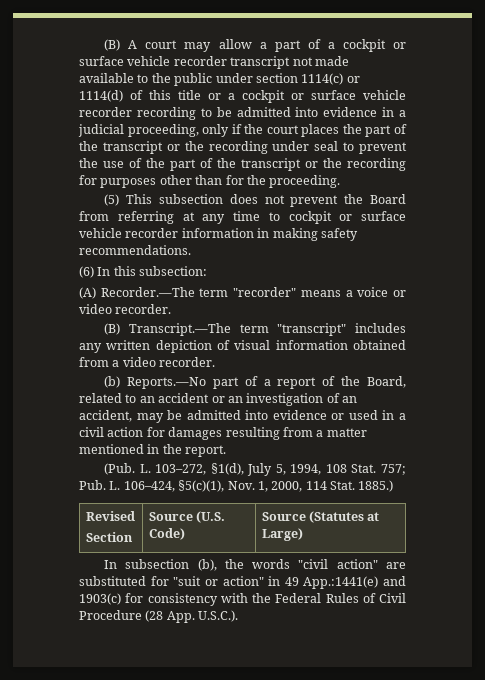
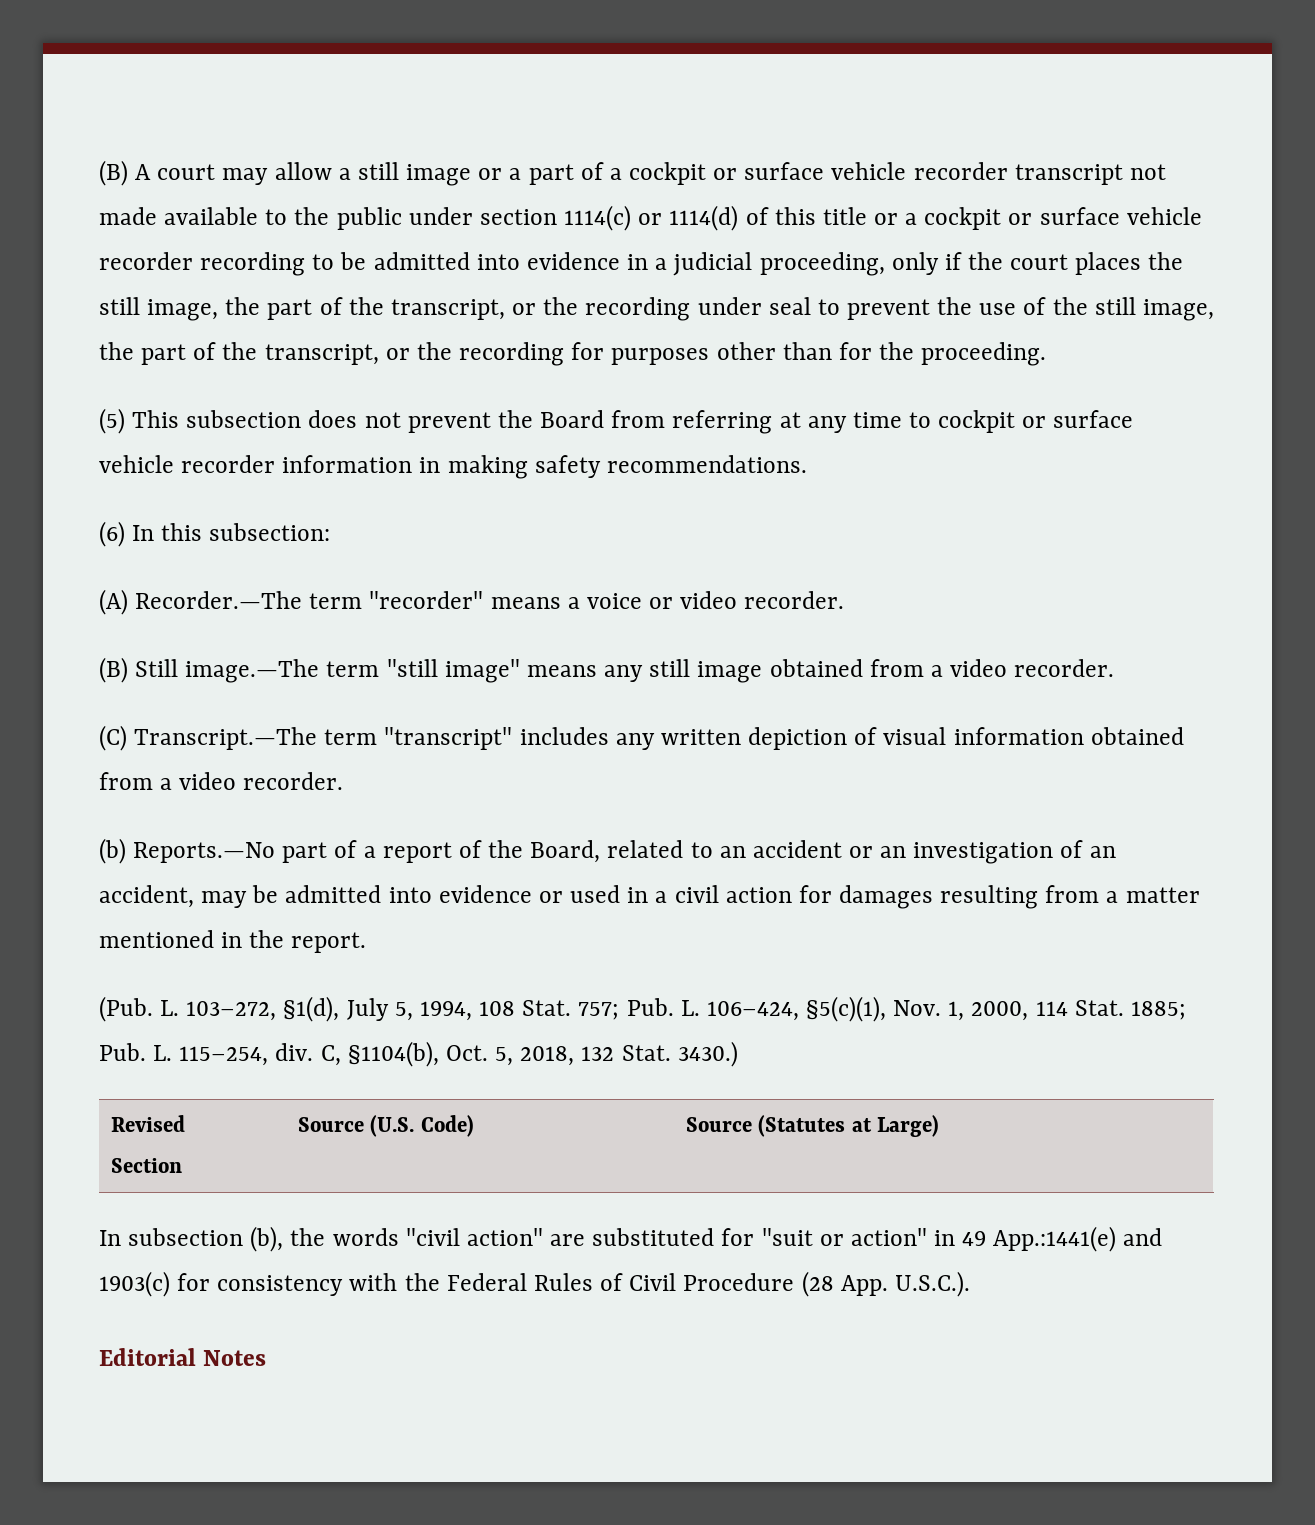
(267, 45) none -> [357,162,522,186] still image or a
[365,124,407,137] [79,141,163,154] part of the transcript -> [99,297,505,321] still image, the part of the transcript,
[170,158,301,171] part of the transcript -> [1094,297,1214,321] [99,342,379,365] still image, the part of the transcript,
(121, 329) none -> [135,659,1115,683] [99,725,127,751] Still image.—The term "still image" means any still image obtained from a video recorder. // (C)
[358,480,394,492] 1885.) -> [1130,1001,1186,1020] [99,1041,738,1067] 1885; Pub. L. 115–254, div. C, §1104(b), Oct. 5, 2018, 132 Stat. 3430.)
(239, 616) none -> [99,1348,267,1366] // Editorial Notes

